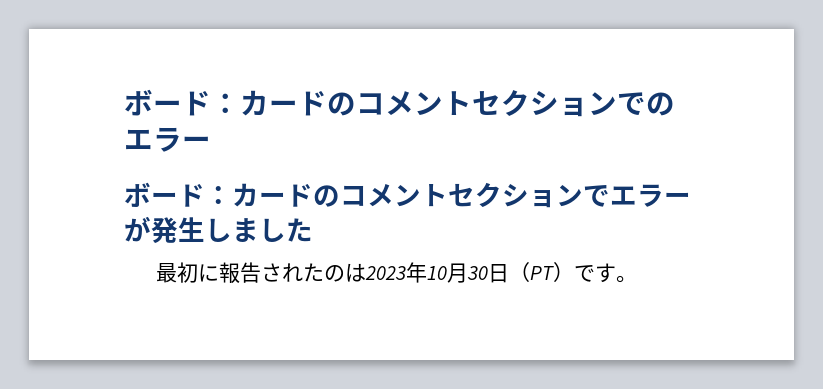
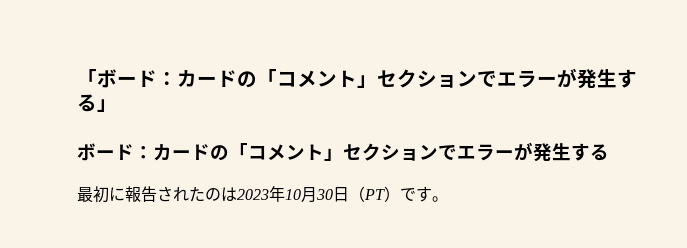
[124,89,675,117] [124,127,211,152] [124,182,691,208] [124,216,313,244] ボード：カードのコメントセクションでのエラー // ボード：カードのコメントセクションでエラーが発生しました -> [77,68,637,89] [77,94,117,112] [77,142,609,162] 「ボード：カードの「コメント」セクションでエラーが発生する」 // ボード：カードの「コメント」セクションでエラーが発生する

